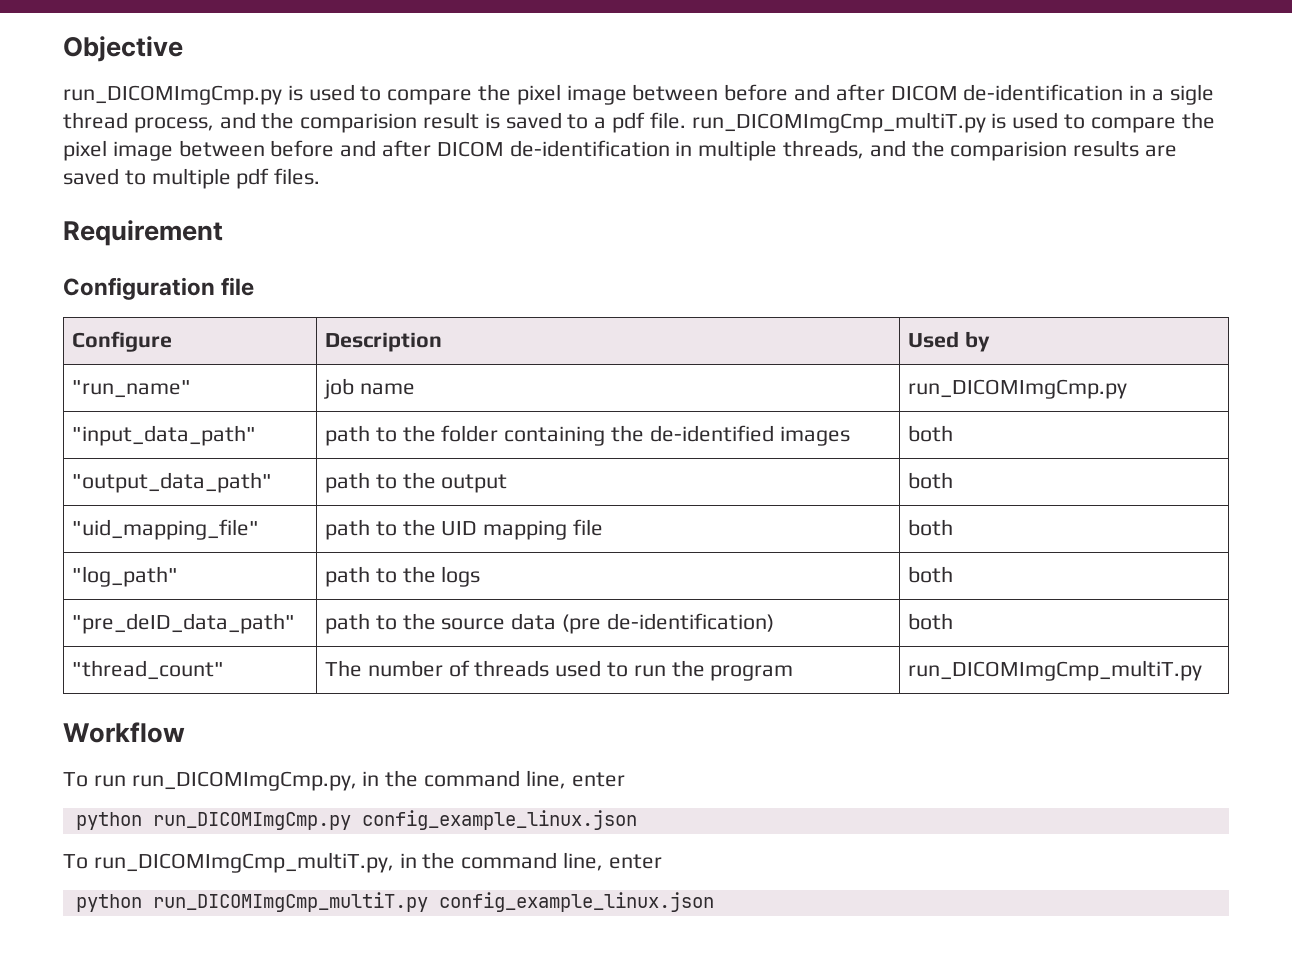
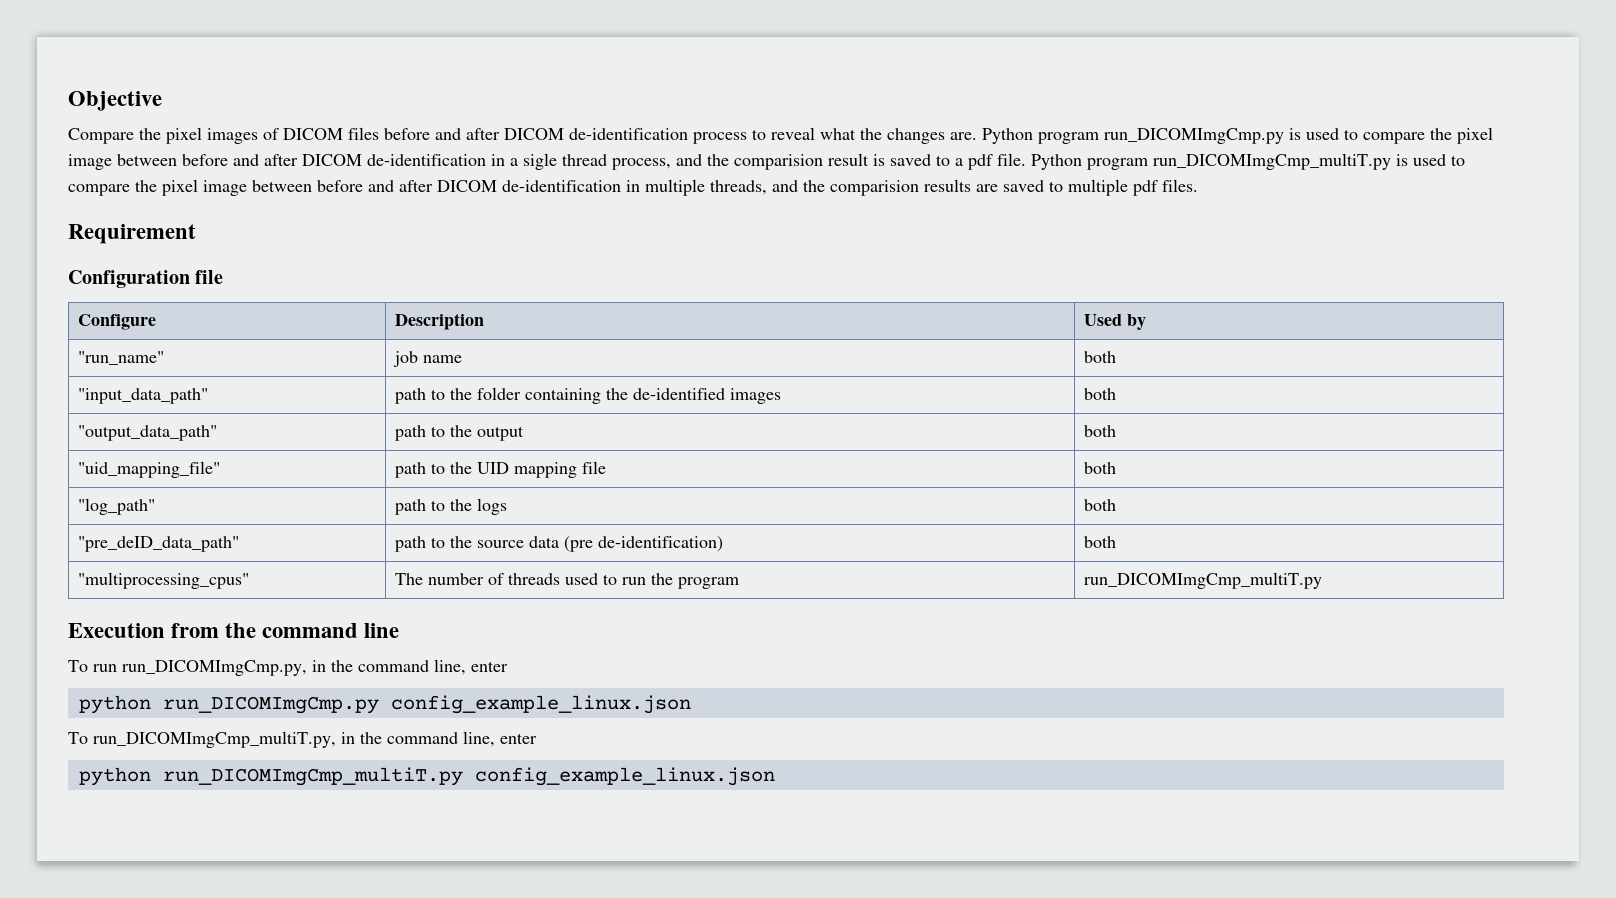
(183, 49) none -> [68,127,1099,144] Compare the pixel images of DICOM files before and after DICOM de-identification process to reveal what the changes are. Python program
(686, 120) none -> [1031,154,1148,170] Python program
[907,379,1127,399] run_DICOMImgCmp.py -> [1084,351,1117,363] both
[71,660,224,680] "thread_count" -> [78,572,250,589] "multiprocessing_cpus"
[63,722,185,743] Workflow -> [68,623,400,638] Execution from the command line

